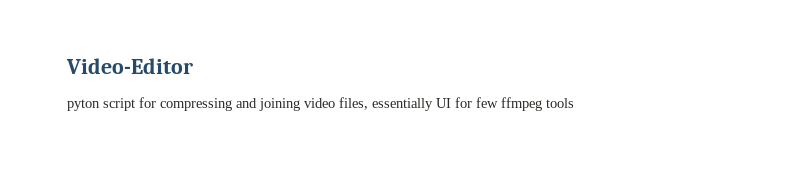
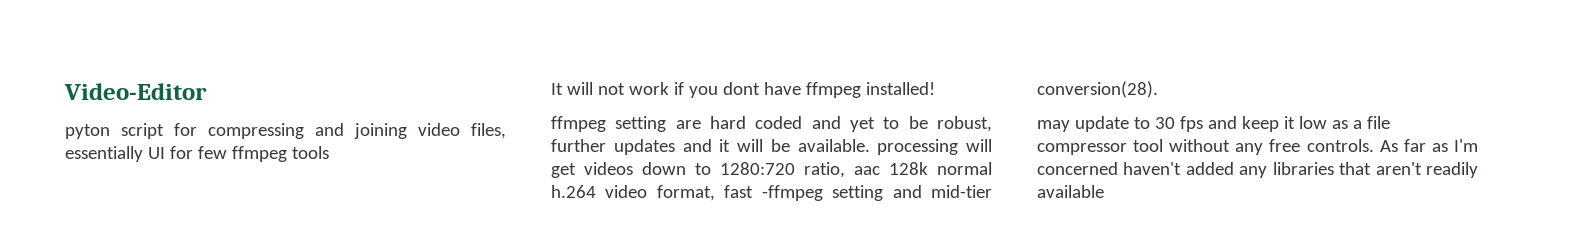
(574, 103) none -> [551,82,935,98] [551,116,992,132] [551,139,992,155] [551,162,992,178] [551,185,993,201] [1037,81,1158,98] [1037,116,1390,132] [1037,139,1478,155] [1037,162,1478,178] [1037,185,1104,198] // It will not work if you dont have ffmpeg installed! // ffmpeg setting are hard coded and yet to be robust, further updates and it will be available. processing will get videos down to 1280:720 ratio, aac 128k normal h.264 video format, fast -ffmpeg setting and mid-tier conversion(28). // may update to 30 fps and keep it low as a file compressor tool without any free controls. As far as I'm concerned haven't added any libraries that aren't readily available

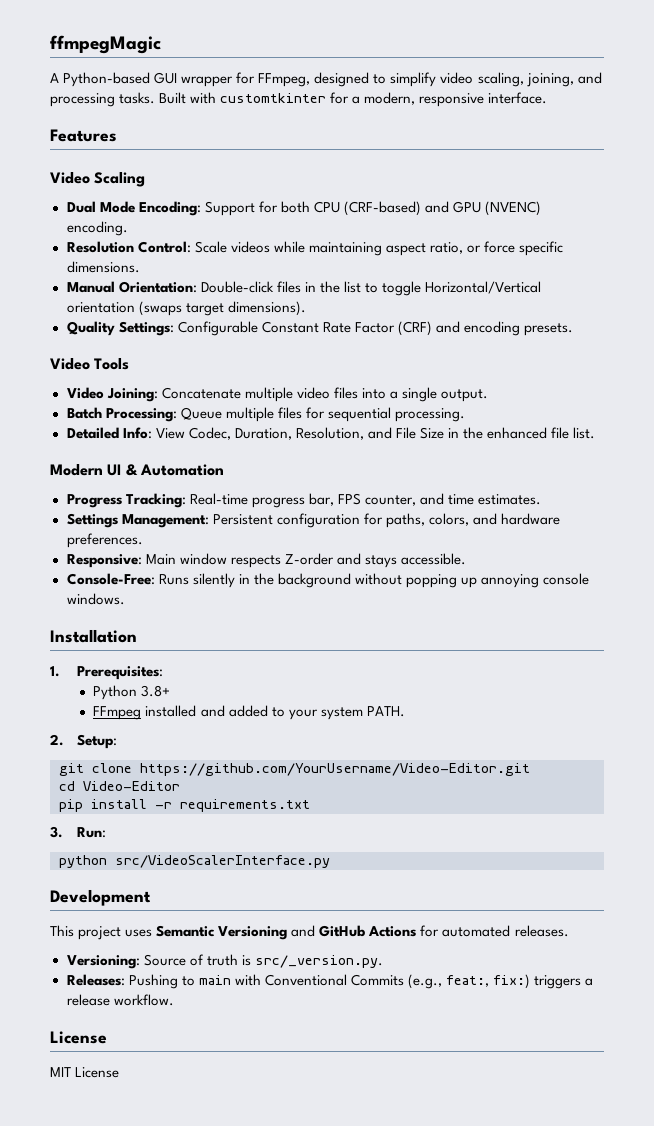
[64,83,207,100] [65,123,506,139] [65,146,329,162] [551,82,935,98] [551,116,992,132] [551,139,992,155] [551,162,992,178] [551,185,993,201] [1037,81,1158,98] [1037,116,1390,132] [1037,139,1478,155] [1037,162,1478,178] [1037,185,1104,198] Video-Editor // pyton script for compressing and joining video files, essentially UI for few ffmpeg tools // It will not work if you dont have ffmpeg installed! // ffmpeg setting are hard coded and yet to be robust, further updates and it will be available. processing will get videos down to 1280:720 ratio, aac 128k normal h.264 video format, fast -ffmpeg setting and mid-tier conversion(28). // may update to 30 fps and keep it low as a file compressor tool without any free controls. As far as I'm concerned haven't added any libraries that aren't readily available -> [50,35,161,54] [50,72,602,87] [50,92,548,107] [50,129,117,142] [50,172,146,187] [66,201,541,216] [66,221,128,236] [66,241,564,256] [66,261,140,273] [66,281,541,296] [66,301,306,316] [66,321,573,336] [50,358,130,370] [66,387,488,402] [66,407,465,422] [66,427,596,440] [50,464,224,476] [66,493,541,508] [66,513,560,528] [66,533,143,548] [66,553,466,568] [66,573,590,588] [66,593,125,605] [50,629,137,643] [50,666,163,680] [93,685,171,700] [93,705,405,720] [50,734,117,749] [59,763,530,776] [59,781,180,791] [59,799,310,812] [50,826,106,838] [59,855,330,868] [50,889,151,906] [50,925,569,940] [66,954,383,969] [66,974,594,989] [66,994,174,1006] [50,1031,107,1044] [50,1067,120,1078] ffmpegMagic // A Python-based GUI wrapper for FFmpeg, designed to simplify video scaling, joining, and processing tasks. Built with customtkinter for a modern, responsive interface. // Features // Video Scaling // Dual Mode Encoding: Support for both CPU (CRF-based) and GPU (NVENC) encoding. // Resolution Control: Scale videos while maintaining aspect ratio, or force specific dimensions. // Manual Orientation: Double-click files in the list to toggle Horizontal/Vertical orientation (swaps target dimensions). // Quality Settings: Configurable Constant Rate Factor (CRF) and encoding presets. // Video Tools // Video Joining: Concatenate multiple video files into a single output. // Batch Processing: Queue multiple files for sequential processing. // Detailed Info: View Codec, Duration, Resolution, and File Size in the enhanced file list. // Modern UI & Automation // Progress Tracking: Real-time progress bar, FPS counter, and time estimates. // Settings Management: Persistent configuration for paths, colors, and hardware preferences. // Responsive: Main window respects Z-order and stays accessible. // Console-Free: Runs silently in the background without popping up annoying console windows. // Installation // 1. Prerequisites: // Python 3.8+ // FFmpeg installed and added to your system PATH. // 2. Setup: // git clone https://github.com/YourUsername/Video-Editor.git // cd Video-Editor // pip install -r requirements.txt // 3. Run: // python src/VideoScalerInterface.py // Development // This project uses Semantic Versioning and GitHub Actions for automated releases. // Versioning: Source of truth is src/_version.py. // Releases: Pushing to main with Conventional Commits (e.g., feat:, fix:) triggers a release workflow. // License // MIT License

